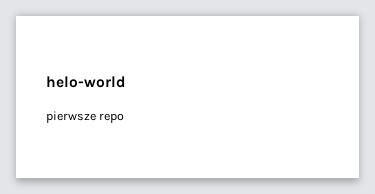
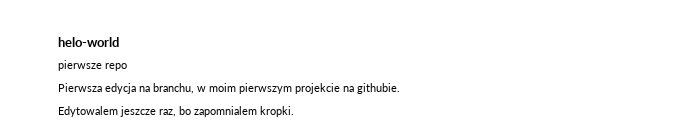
(125, 118) none -> [58,83,400,94] [58,106,294,117] // Pierwsza edycja na branchu, w moim pierwszym projekcie na githubie. // Edytowalem jeszcze raz, bo zapomnialem kropki.

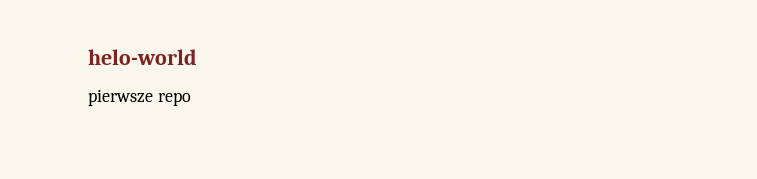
[58,83,400,94] [58,106,294,117] // Pierwsza edycja na branchu, w moim pierwszym projekcie na githubie. // Edytowalem jeszcze raz, bo zapomnialem kropki. -> (191, 99) none

